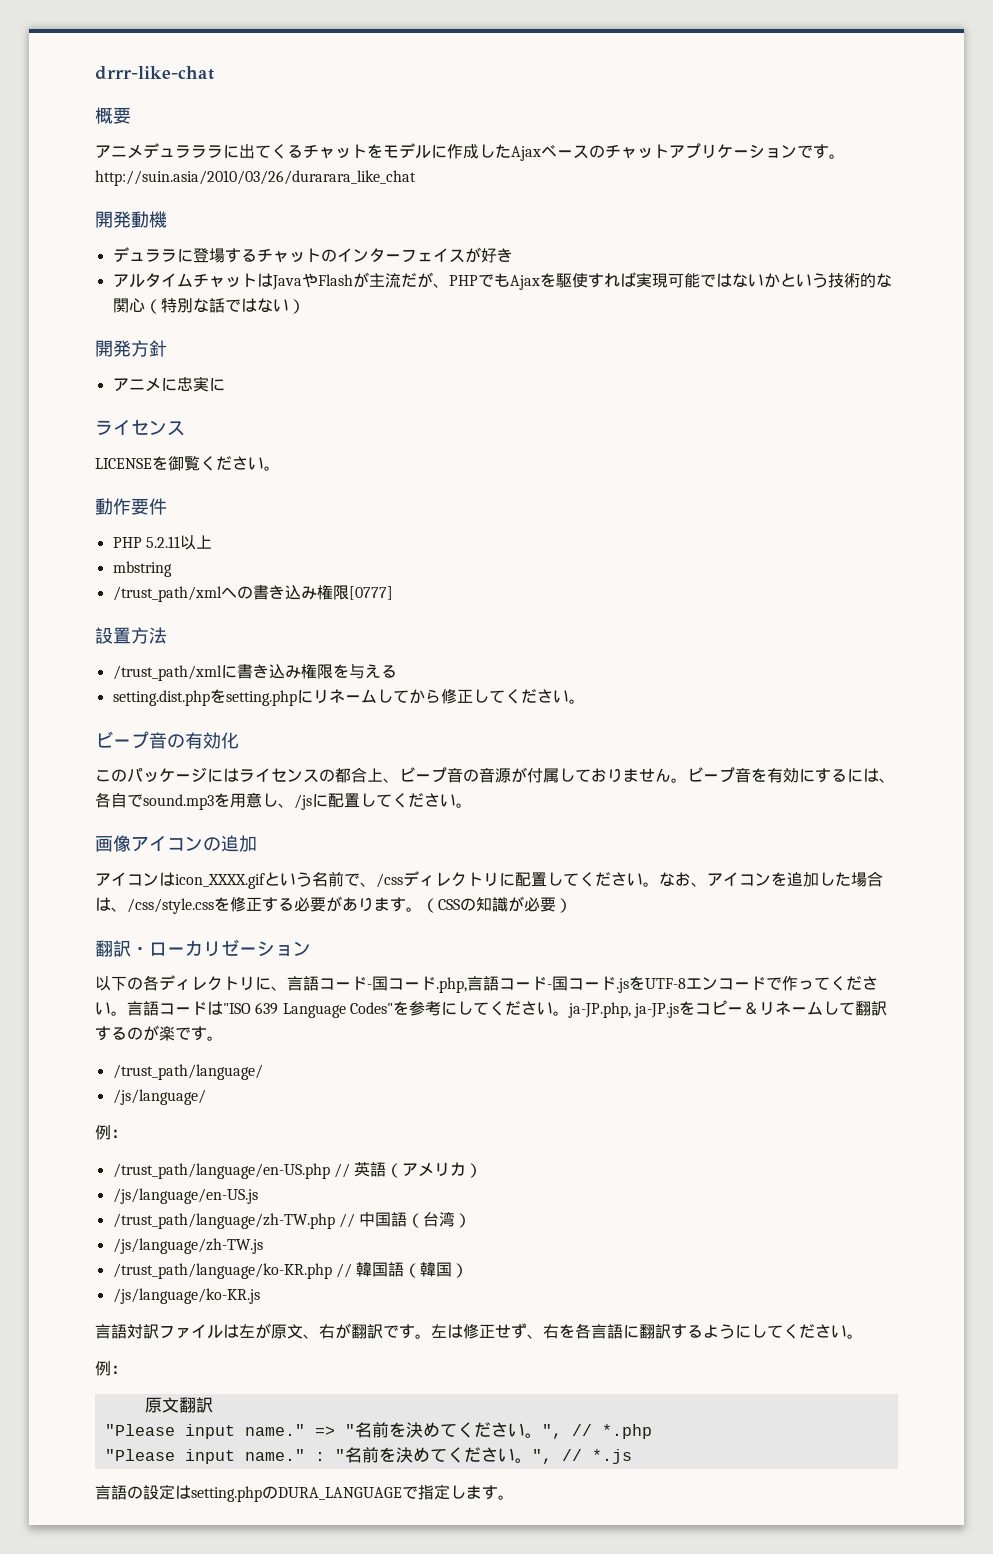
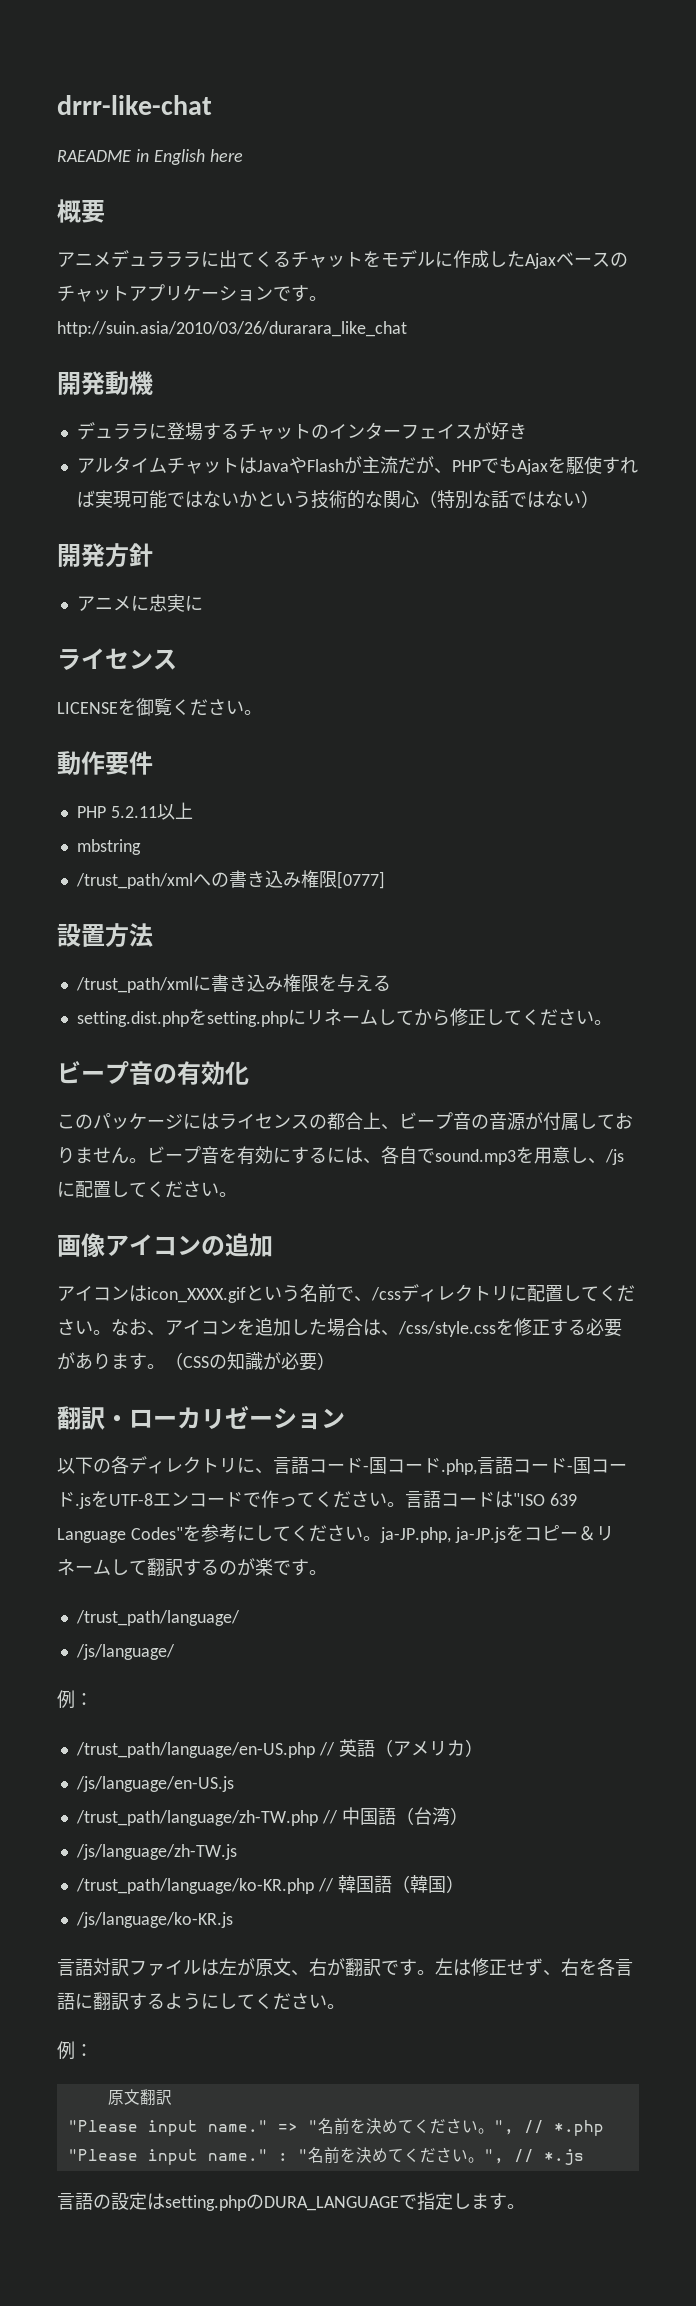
(214, 73) none -> [57,149,243,165] // RAEADME in English here

